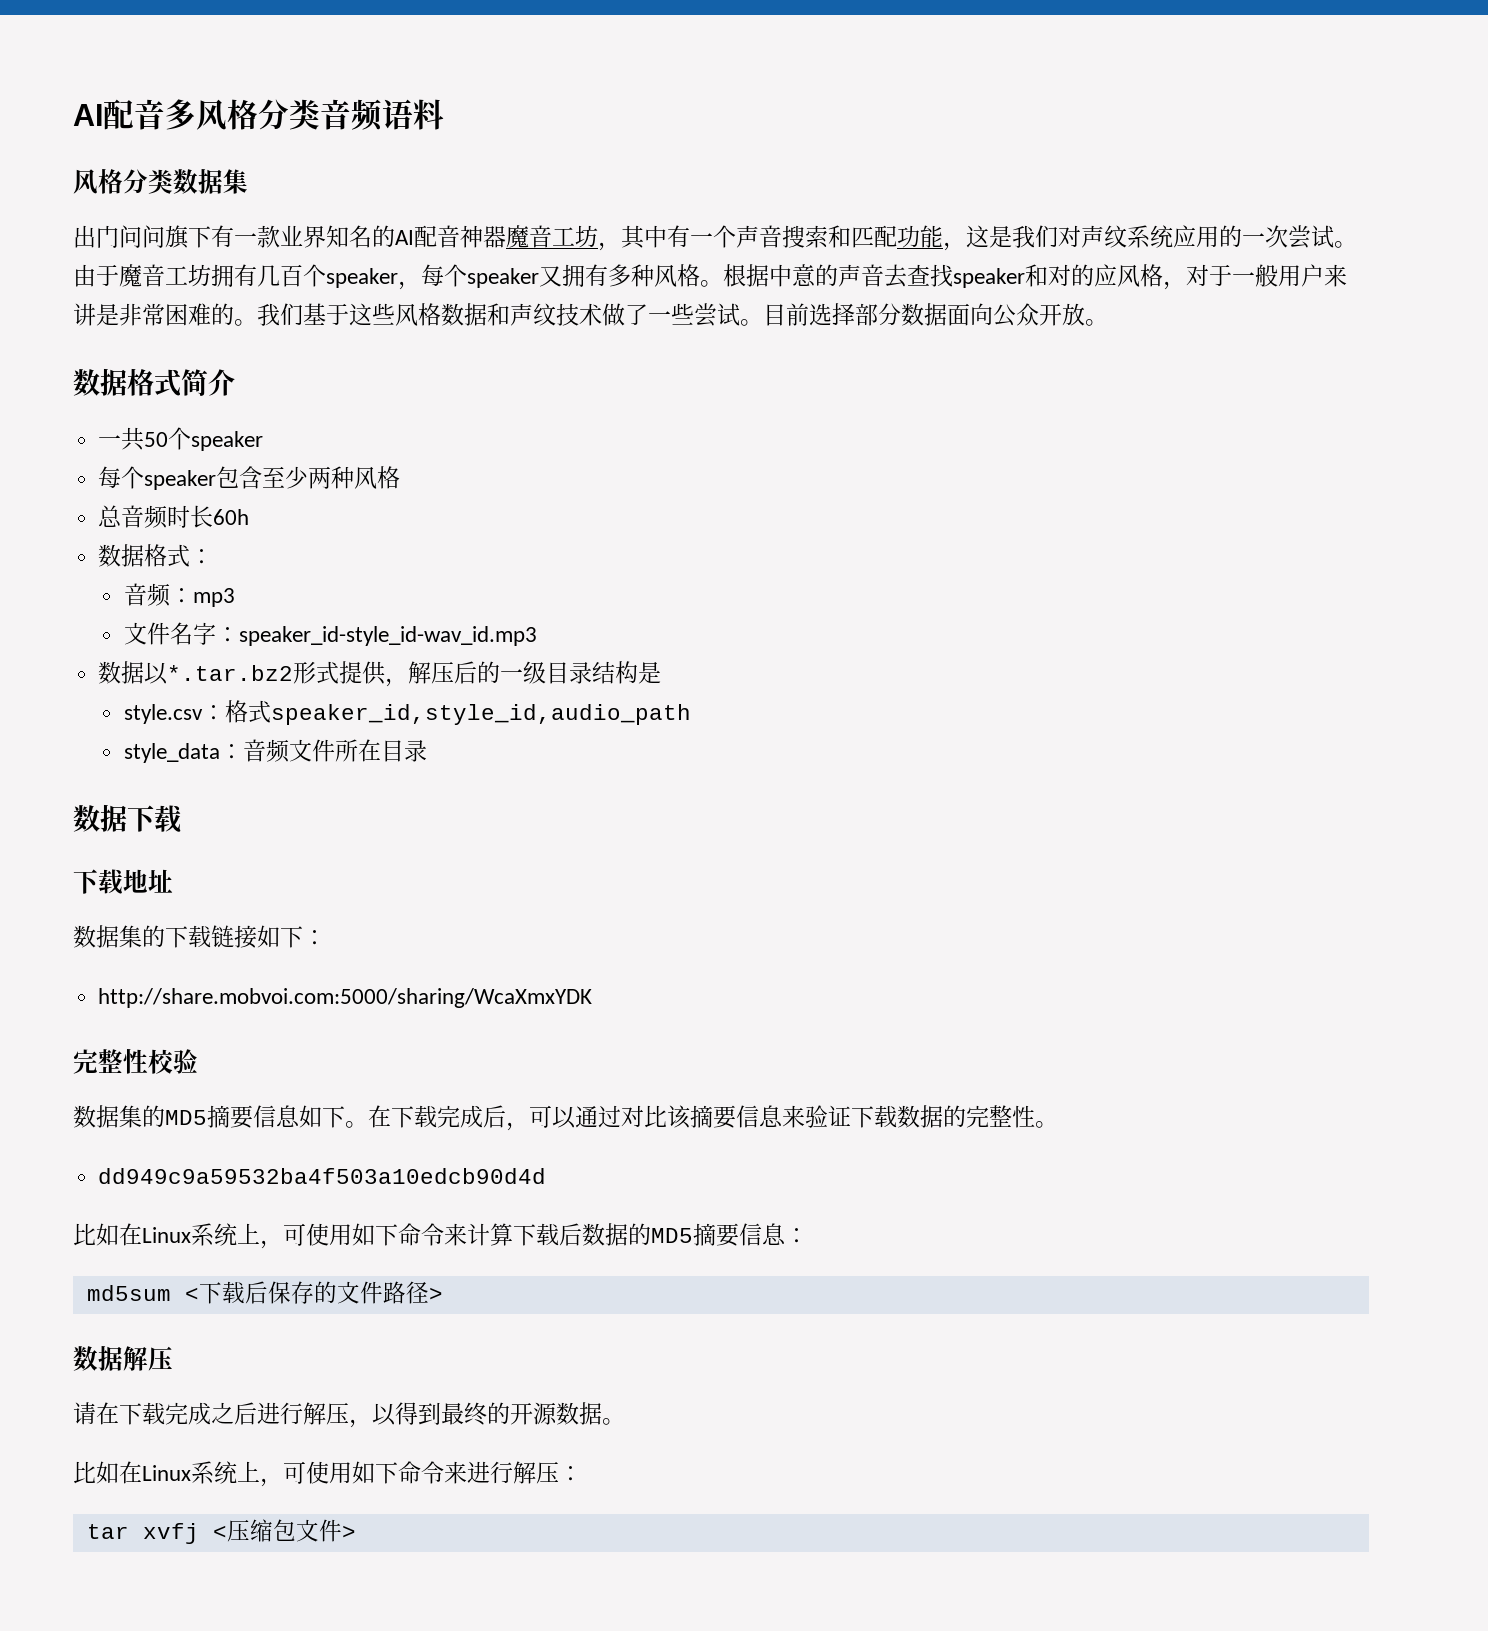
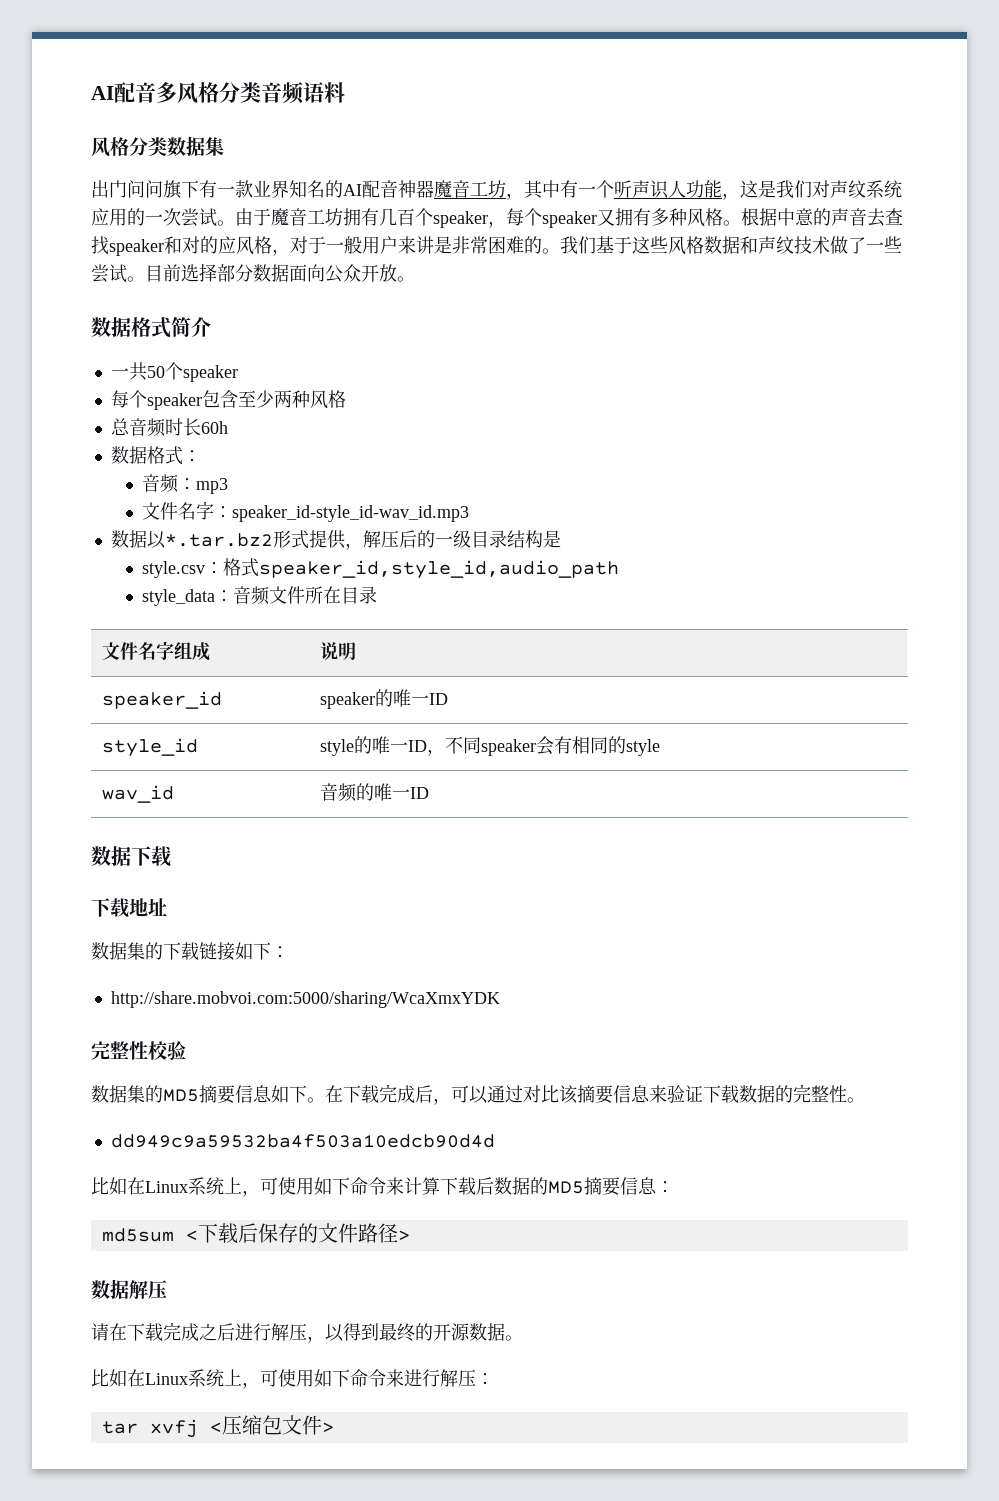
[736,225,897,248] 声音搜索和匹配 -> [614,180,686,199] 听声识人
(427, 751) none -> [102,641,211,661] [320,642,357,660] [102,691,223,709] [320,689,449,709] [102,738,199,757] [320,736,661,756] [102,785,175,803] [320,783,430,802] // 文件名字组成 | 说明 // speaker_id | speaker的唯一ID // style_id | style的唯一ID，不同speaker会有相同的style // wav_id | 音频的唯一ID

